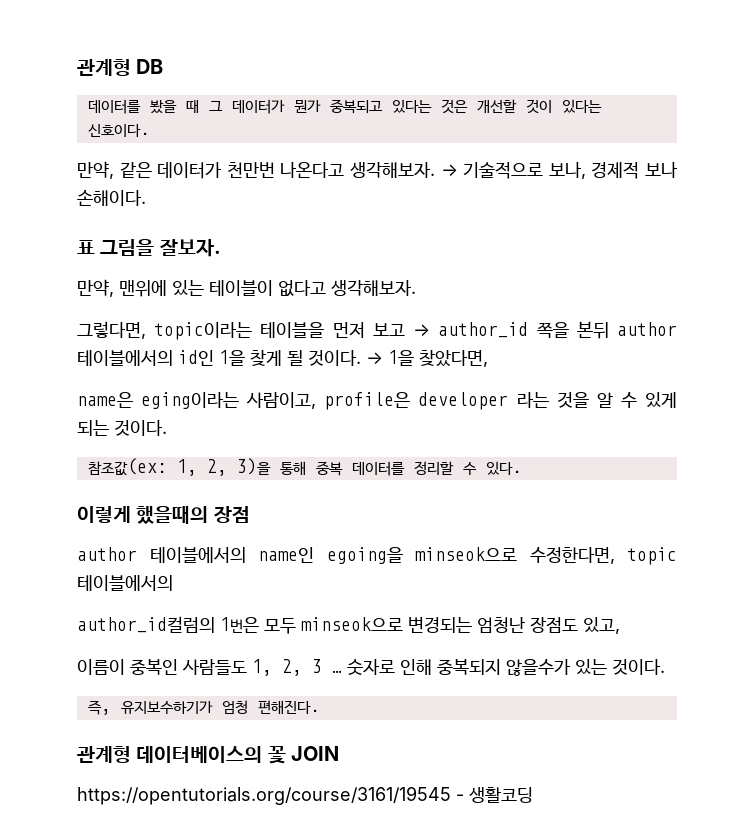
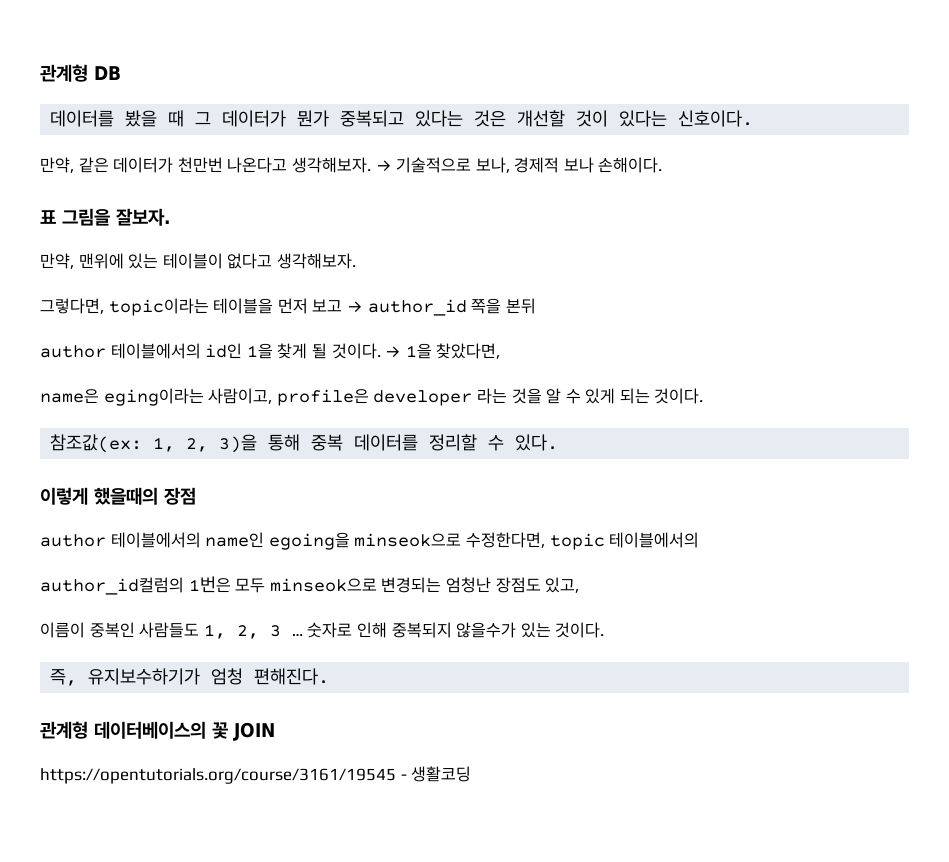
(609, 330) none -> (536, 306) //

